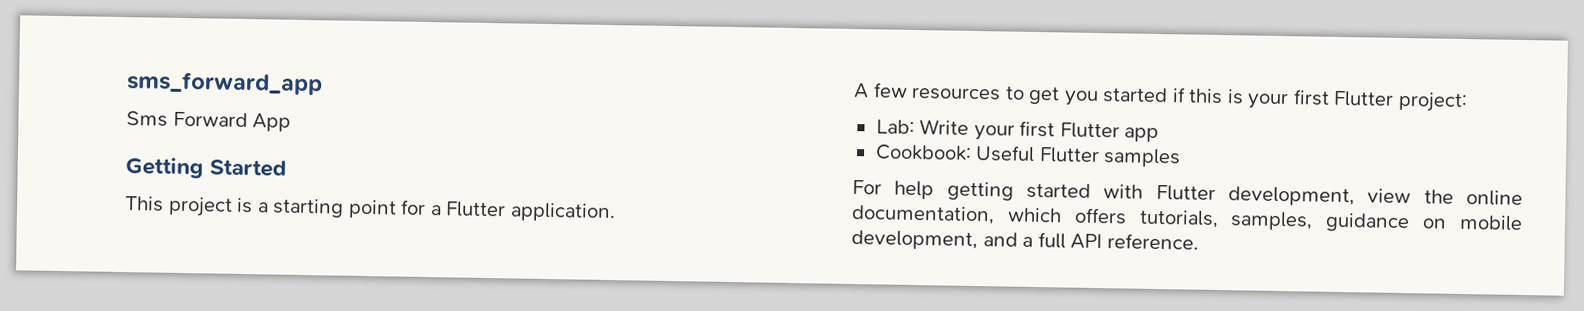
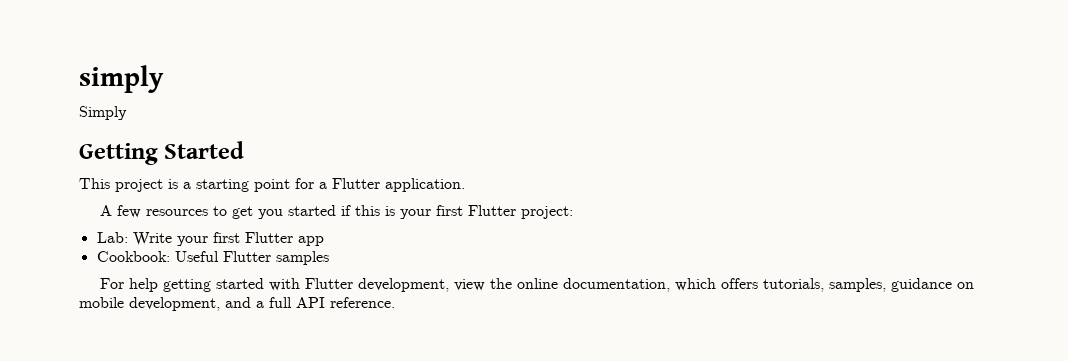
[126,71,323,96] [126,111,292,132] sms_forward_app // Sms Forward App -> [79,65,164,93] [79,106,127,120] simply // Simply

